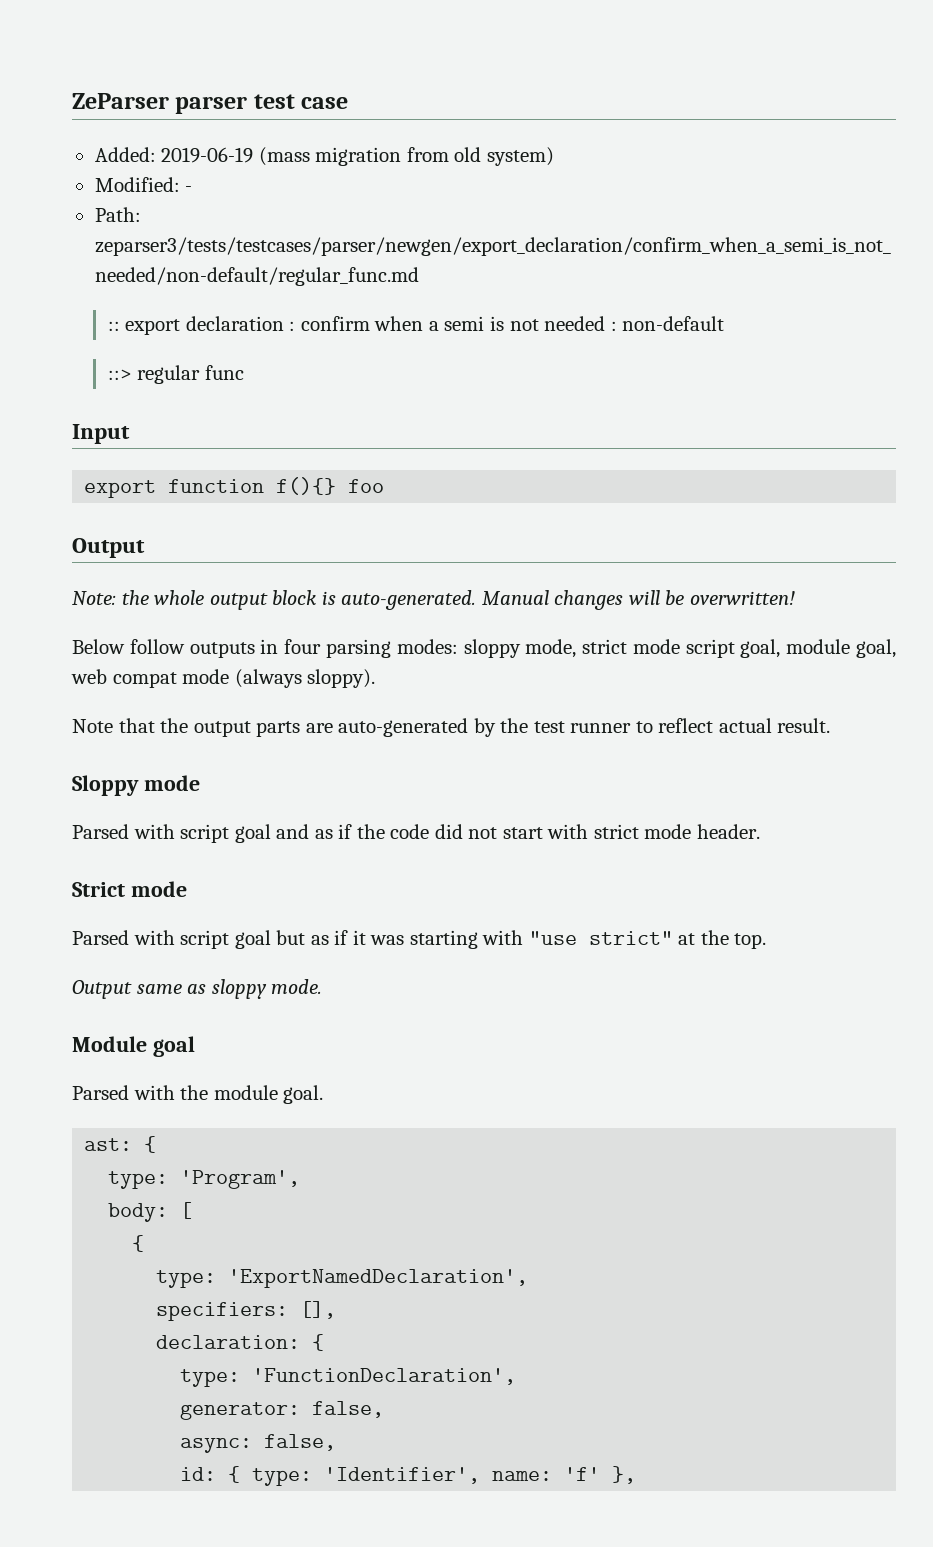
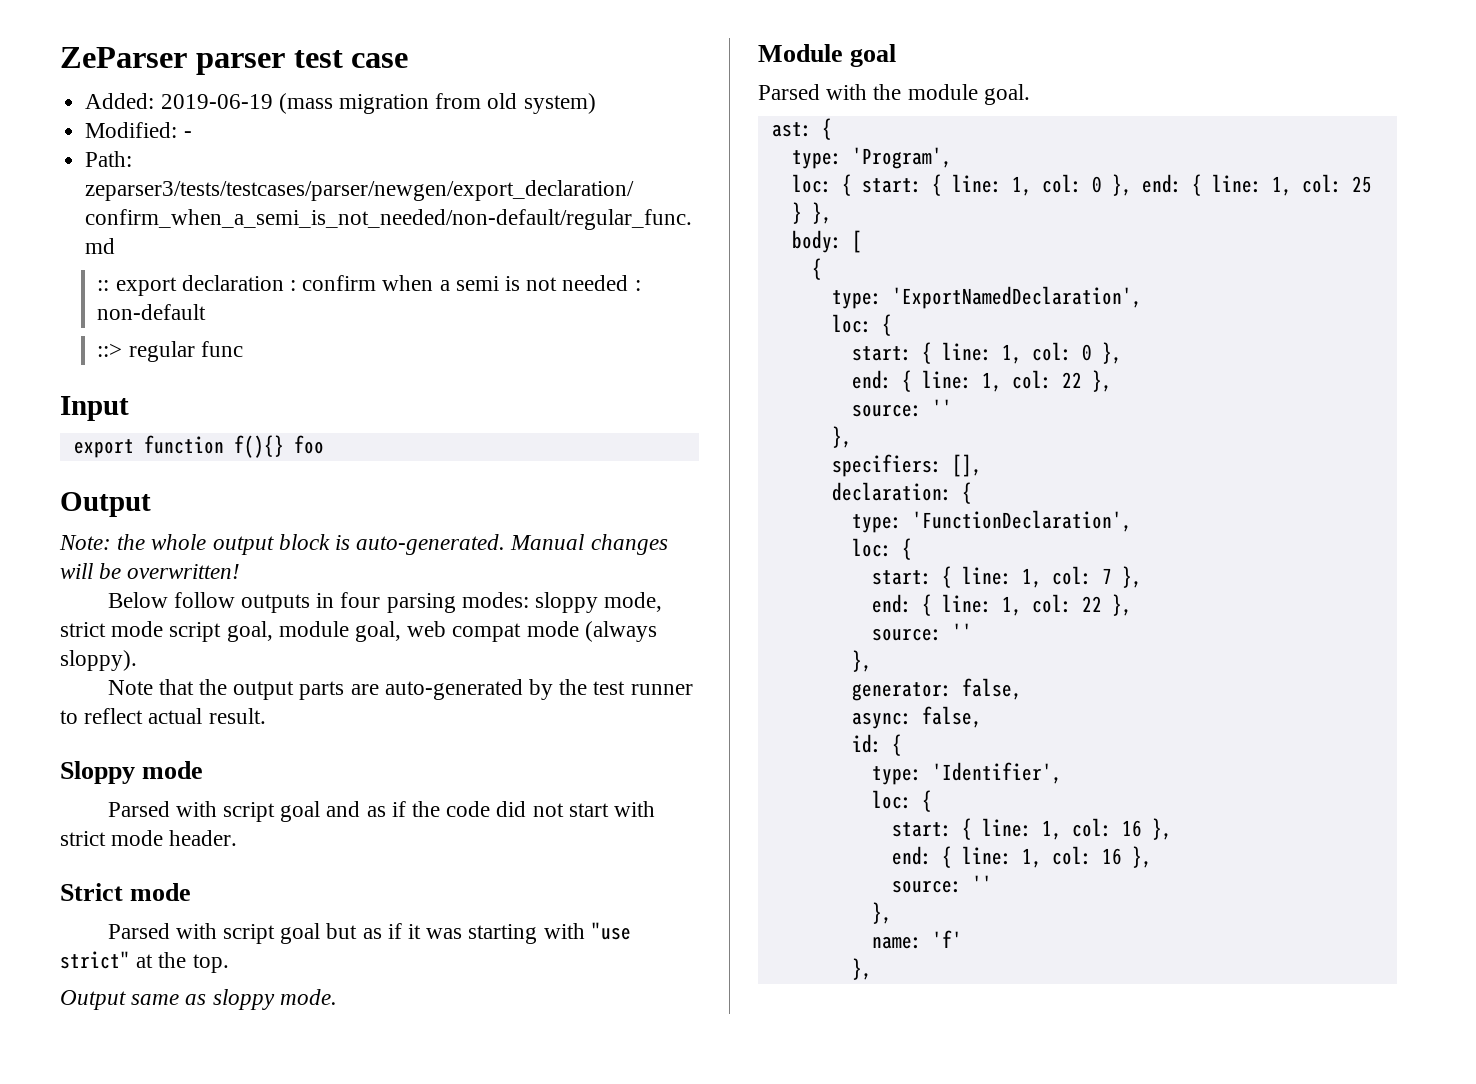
(301, 1179) none -> [791,174,1372,196] [791,202,832,224] // loc: { start: { line: 1, col: 0 }, end: { line: 1, col: 25 } },
(529, 1278) none -> [831,314,892,336] [851,342,1122,364] [851,370,1112,392] [851,399,952,417] [831,426,852,448] // loc: { // start: { line: 1, col: 0 }, // end: { line: 1, col: 22 }, // source: '' // },
(517, 1376) none -> [851,538,912,560] [871,566,1142,588] [871,594,1132,616] [871,623,972,641] [851,650,872,672] // loc: { // start: { line: 1, col: 7 }, // end: { line: 1, col: 22 }, // source: '' // },
(241, 1474) none -> (902, 745) //
(481, 1475) none -> [871,790,932,812] [891,818,1172,840] [891,846,1152,868] [891,875,992,893] [871,902,892,924] // loc: { // start: { line: 1, col: 16 }, // end: { line: 1, col: 16 }, // source: '' // }, //
(601, 1474) none -> (962, 939) //

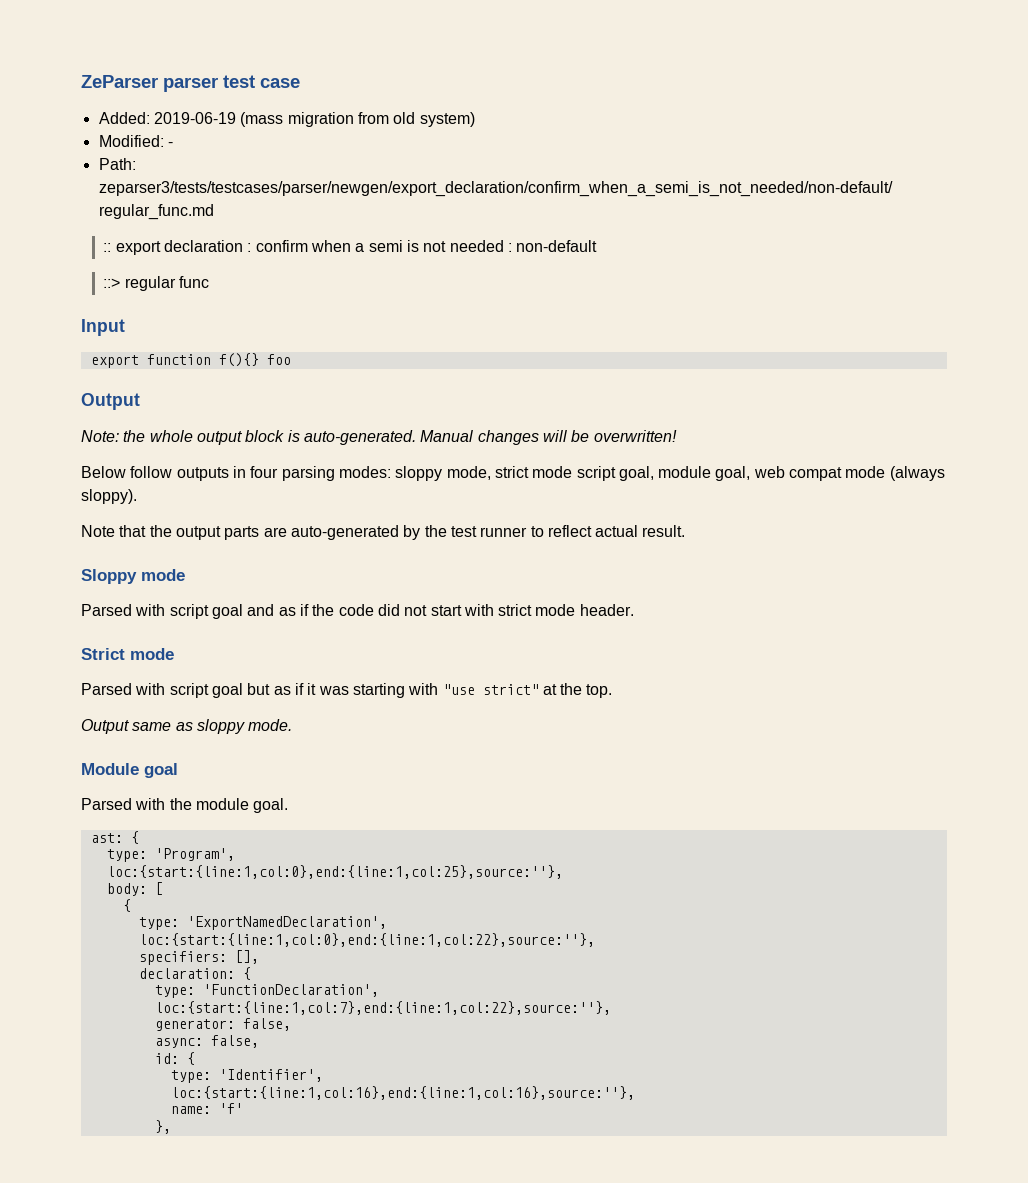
[791,174,1372,196] [791,202,832,224] loc: { start: { line: 1, col: 0 }, end: { line: 1, col: 25 } }, -> [106,865,563,879] loc:{start:{line:1,col:0},end:{line:1,col:25},source:''},
[831,314,892,336] [851,342,1122,364] [851,370,1112,392] [851,399,952,417] [831,426,852,448] loc: { // start: { line: 1, col: 0 }, // end: { line: 1, col: 22 }, // source: '' // }, -> [138,933,595,947] loc:{start:{line:1,col:0},end:{line:1,col:22},source:''},
[851,538,912,560] [871,566,1142,588] [871,594,1132,616] [871,623,972,641] [851,650,872,672] loc: { // start: { line: 1, col: 7 }, // end: { line: 1, col: 22 }, // source: '' // }, -> [154,1001,611,1015] loc:{start:{line:1,col:7},end:{line:1,col:22},source:''},
[871,790,932,812] [891,818,1172,840] [891,846,1152,868] [891,875,992,893] [871,902,892,924] loc: { // start: { line: 1, col: 16 }, // end: { line: 1, col: 16 }, // source: '' // }, -> [170,1086,635,1100] loc:{start:{line:1,col:16},end:{line:1,col:16},source:''},

